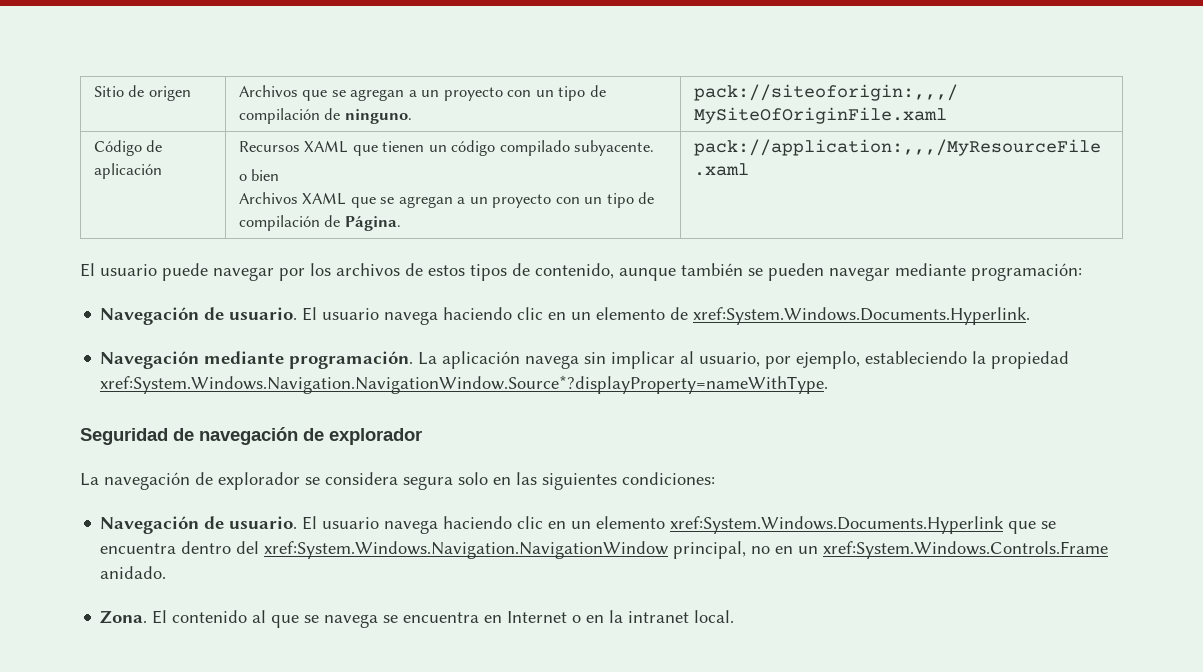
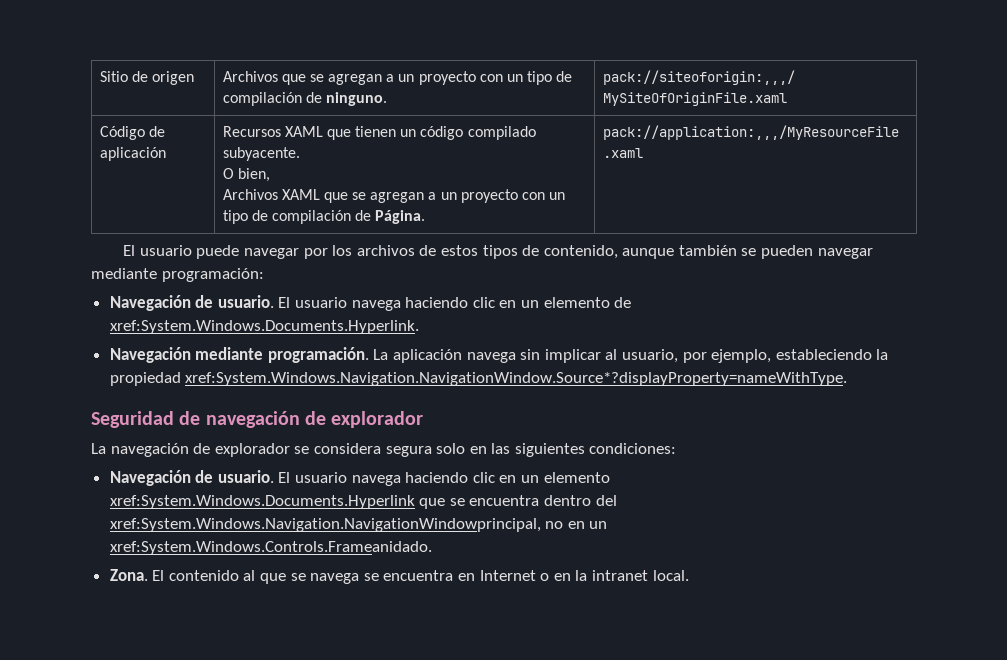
[238,169,280,181] o bien -> [222,168,270,182] O bien,
[264,541,747,559] xref:System.Windows.Navigation.NavigationWindow principal, -> [109,518,541,532] xref:System.Windows.Navigation.NavigationWindowprincipal,
[823,541,1109,559] [100,566,167,579] xref:System.Windows.Controls.Frame anidado. -> [109,541,432,555] xref:System.Windows.Controls.Frameanidado.

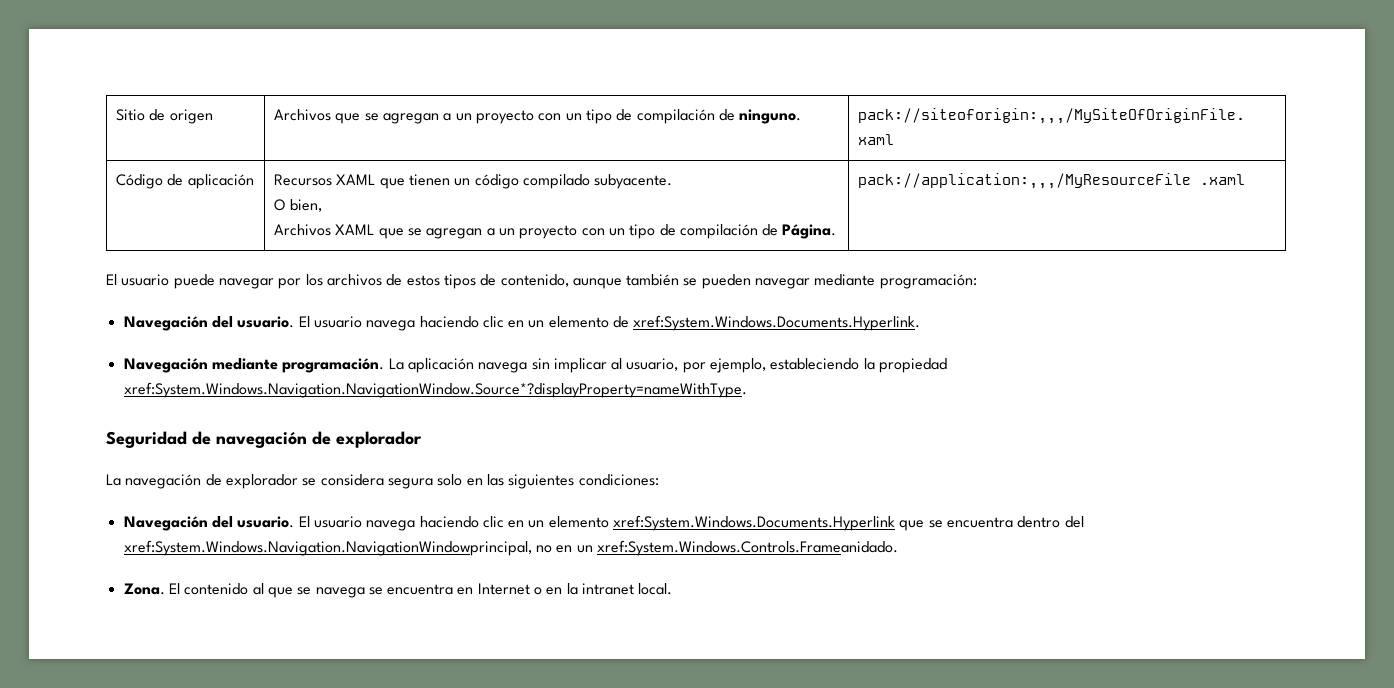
[195,295,214,308] de -> [211,316,233,328] del
[195,470,214,483] de -> [211,516,233,528] del

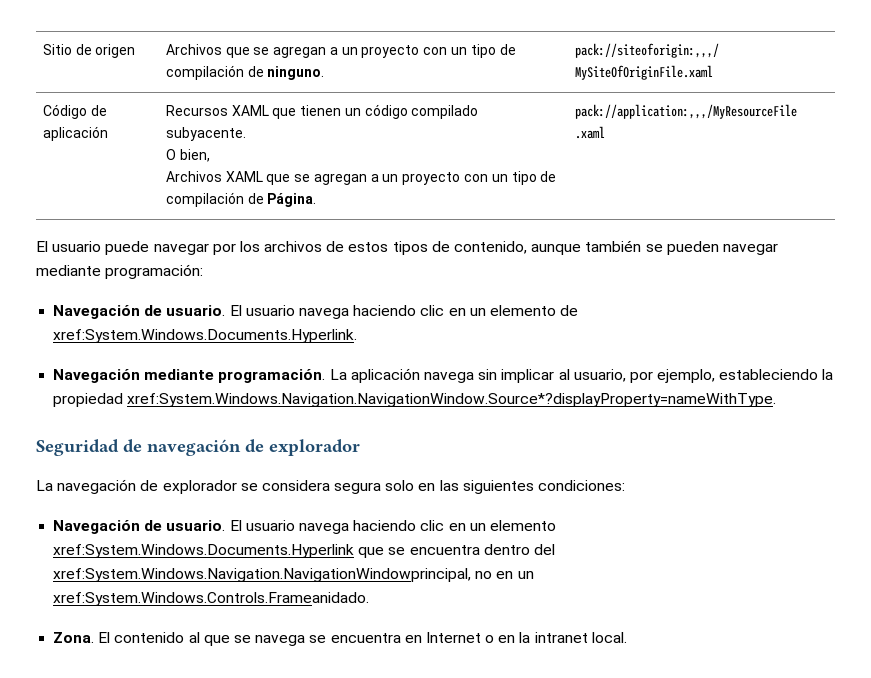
[211,316,233,328] del -> [144,305,163,316] de
[211,516,233,528] del -> [144,520,163,531] de

